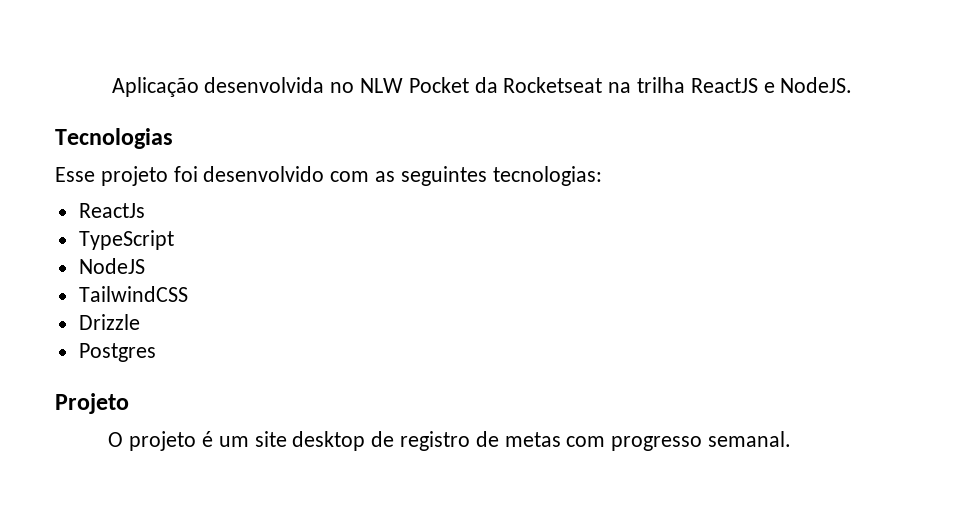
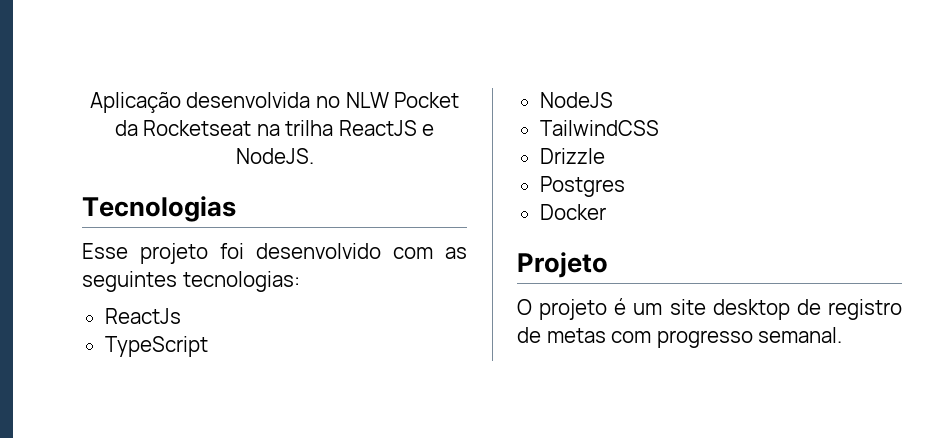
(156, 352) none -> [539,204,606,220] // Docker

